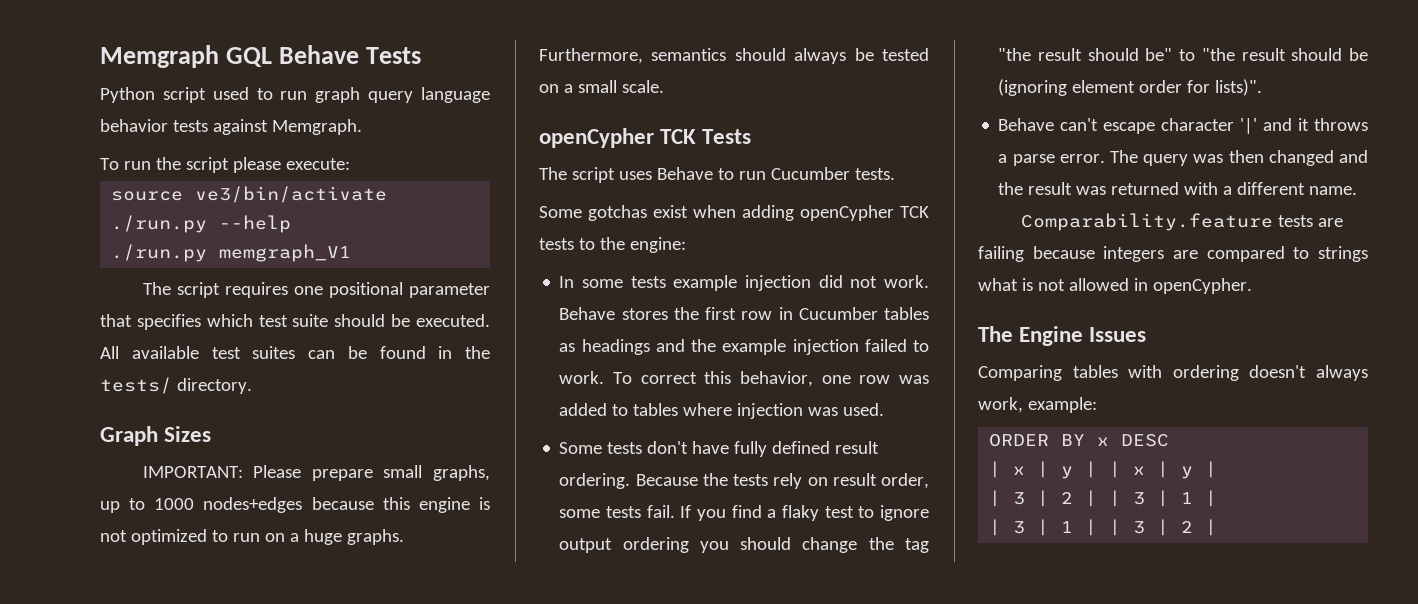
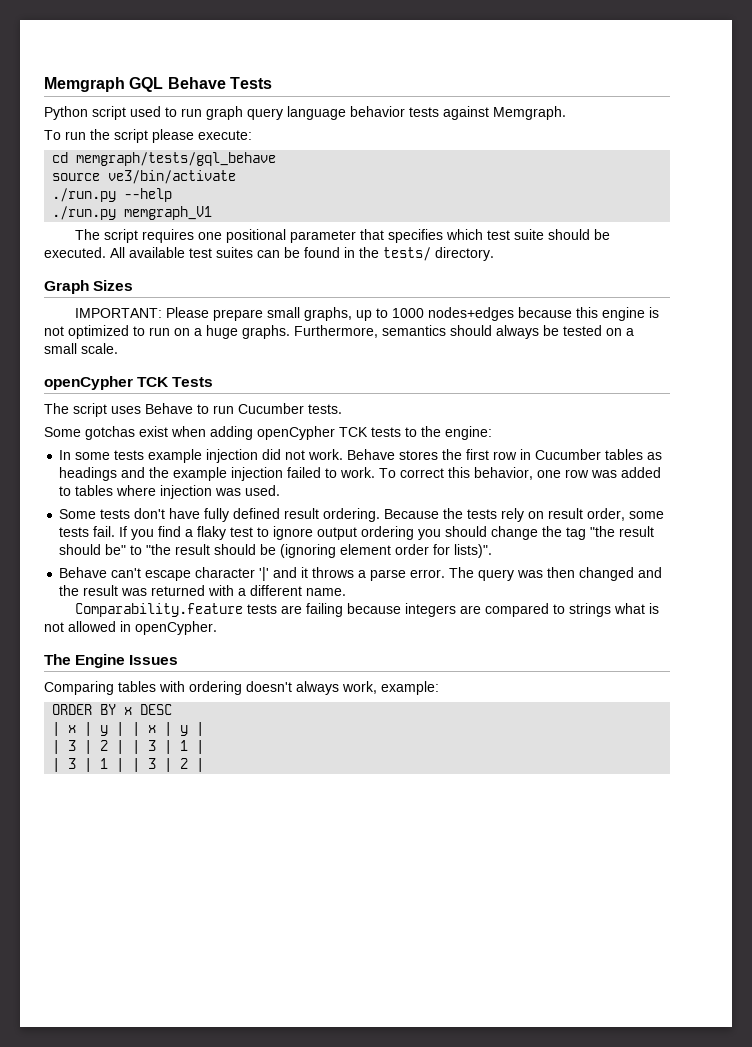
(350, 164) none -> [52,152,277,166] // cd memgraph/tests/gql_behave

